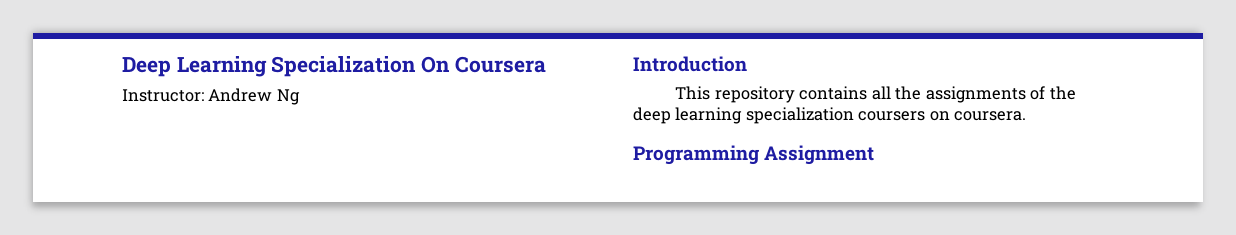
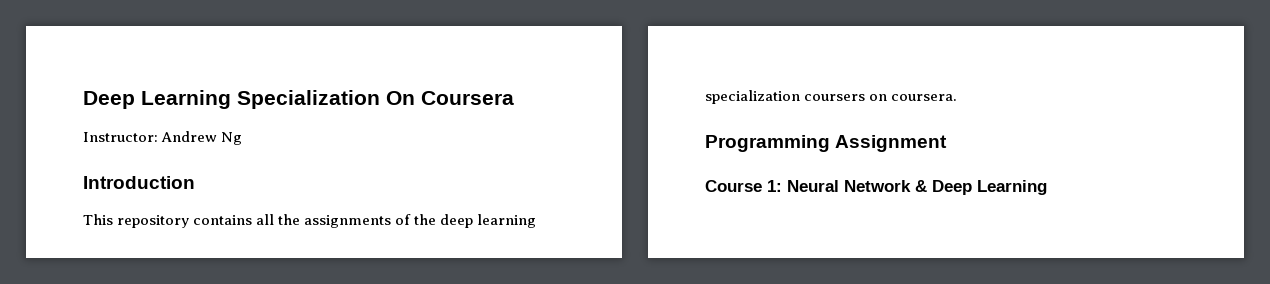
(875, 155) none -> [705,180,1047,195] // Course 1: Neural Network & Deep Learning

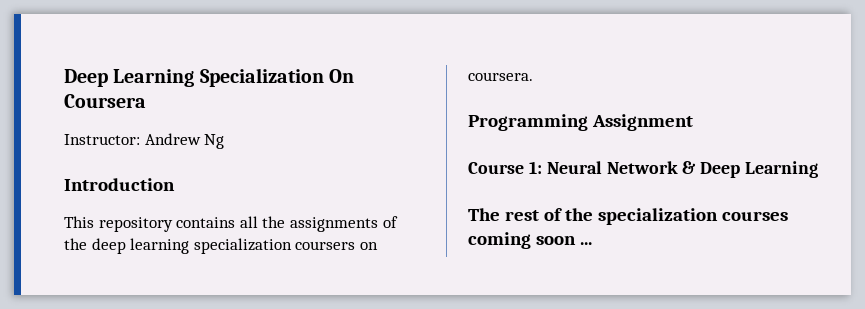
(1047, 187) none -> [468,208,788,225] [468,232,592,249] // The rest of the specialization courses coming soon ...

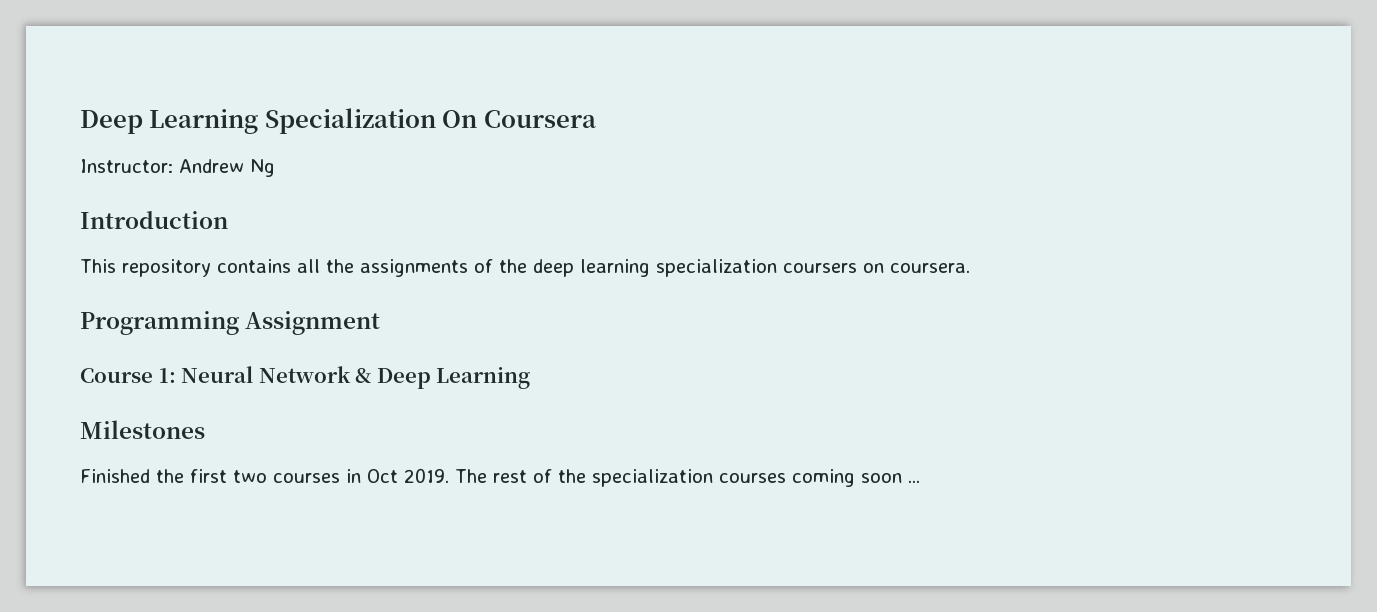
(819, 169) none -> [80,420,205,439] [80,468,449,483] Milestones // Finished the first two courses in Oct 2019.

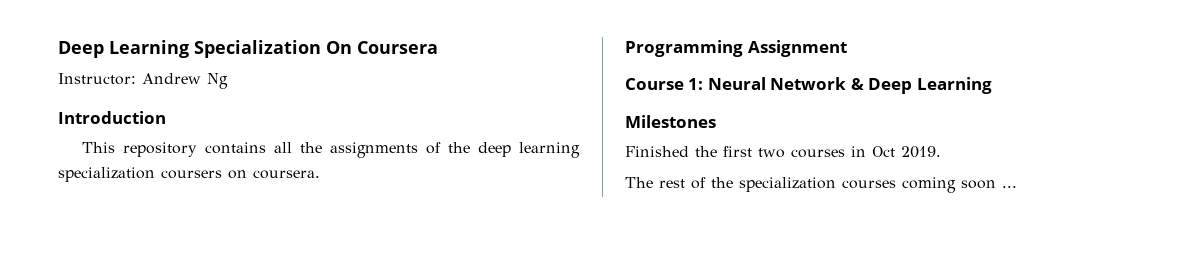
(449, 475) none -> (941, 152) //

